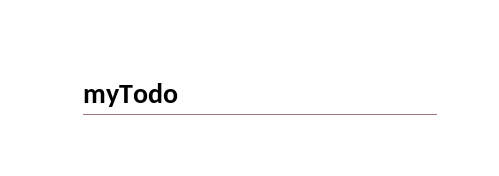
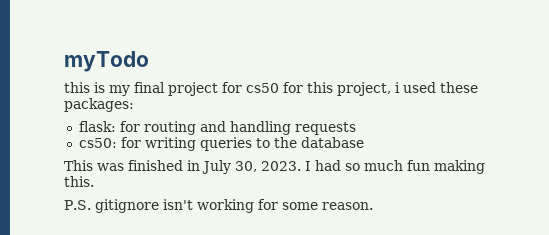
(178, 95) none -> [64,82,478,96] [64,98,134,112] [78,121,356,135] [78,137,364,151] [64,160,485,174] [64,176,94,187] [64,199,373,213] // this is my final project for cs50 for this project, i used these packages: // flask: for routing and handling requests // cs50: for writing queries to the database // This was finished in July 30, 2023. I had so much fun making this. // P.S. gitignore isn't working for some reason.

